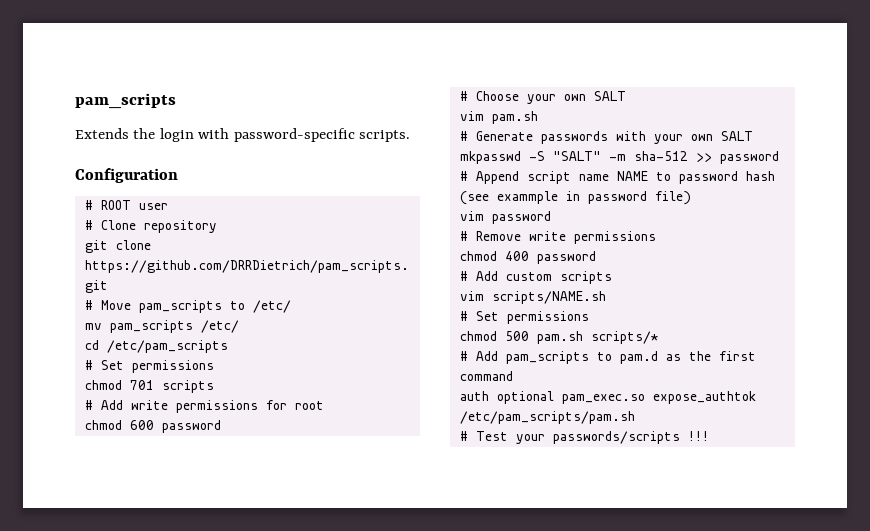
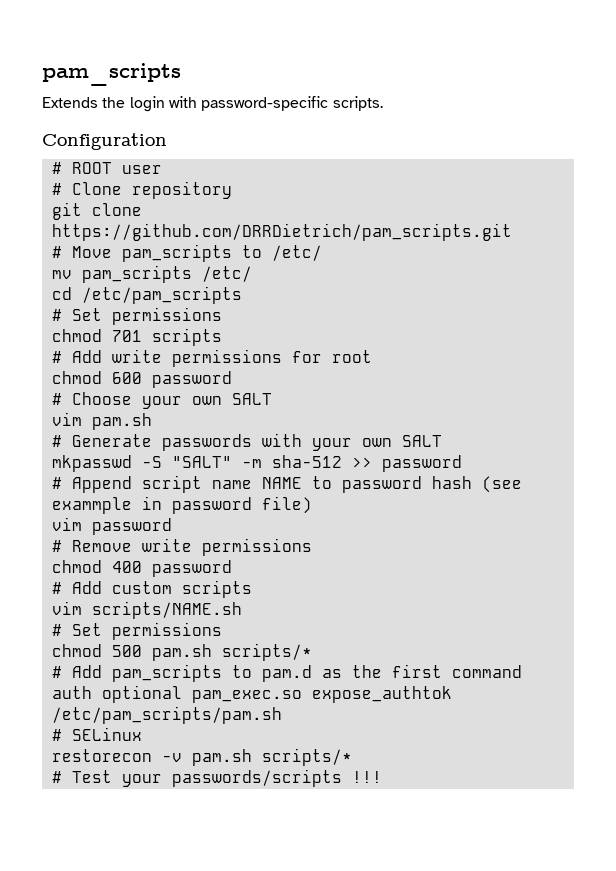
(635, 417) none -> [51,727,142,741] [51,748,352,766] // # SELinux // restorecon -v pam.sh scripts/*

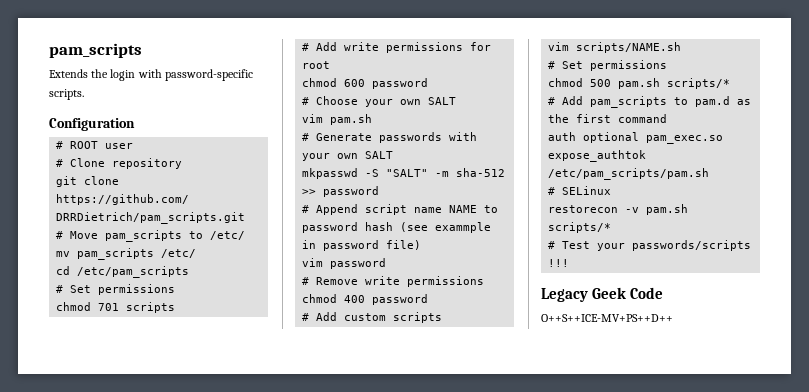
(382, 777) none -> [541,287,664,302] [541,314,673,322] // Legacy Geek Code // O++S++ICE-MV+PS++D++

